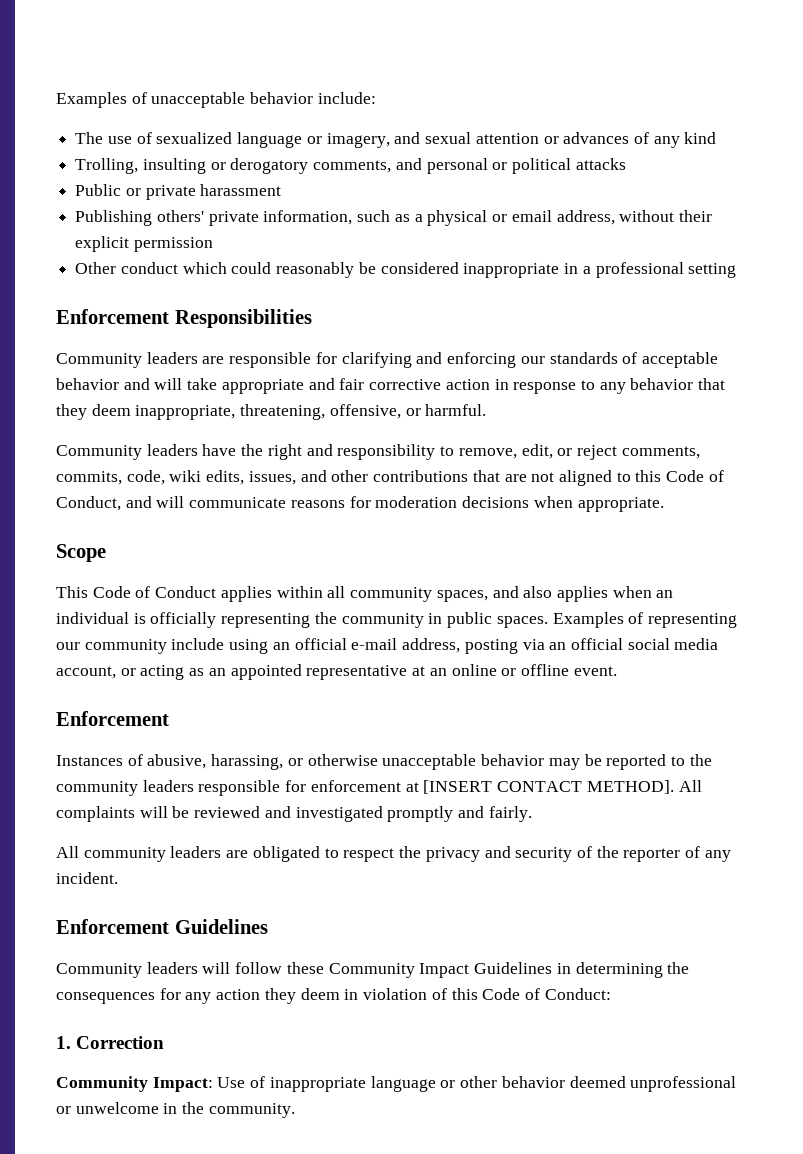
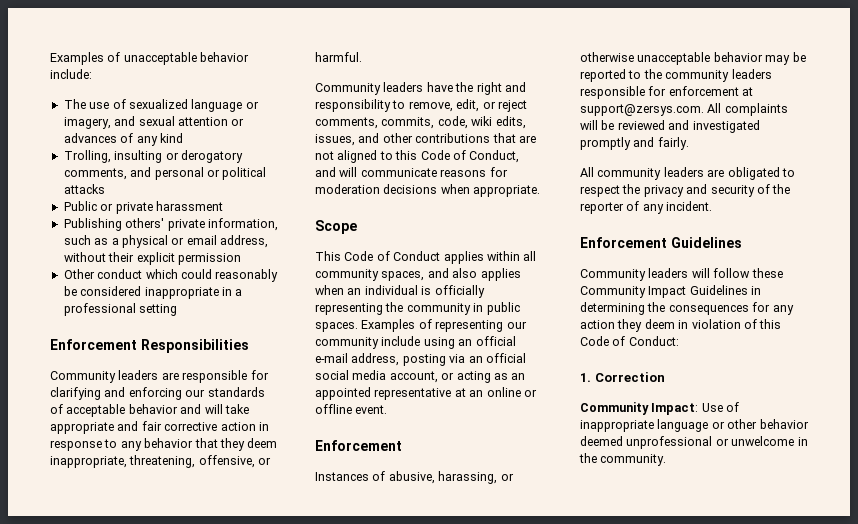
[423,780,674,794] [INSERT CONTACT METHOD]. -> [580,104,704,116] support@zersys.com.

